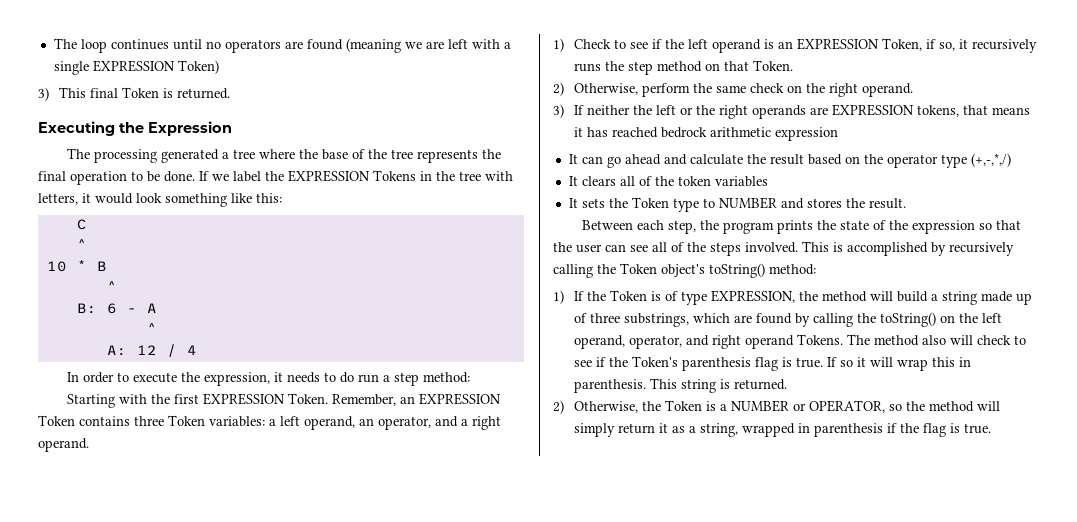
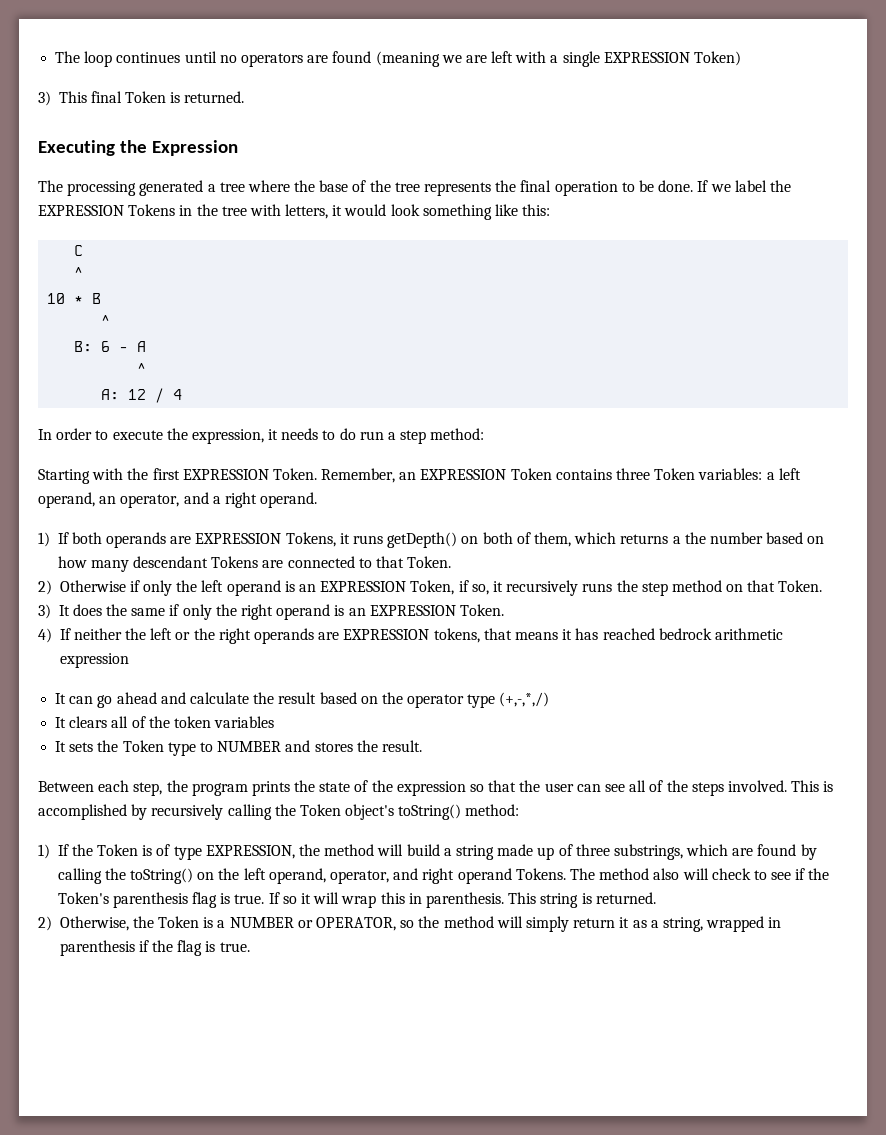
[573,39,662,49] Check to see if -> [57,532,825,548] [57,556,452,572] [38,580,173,596] If both operands are EXPRESSION Tokens, it runs getDepth() on both of them, which returns a the number based on how many descendant Tokens are connected to that Token. // 2) Otherwise if only
[553,82,913,97] [553,104,564,118] 2) Otherwise, perform the same check on the right operand. // 3) -> [38,604,504,620] [38,628,52,643] 3) It does the same if only the right operand is an EXPRESSION Token. // 4)

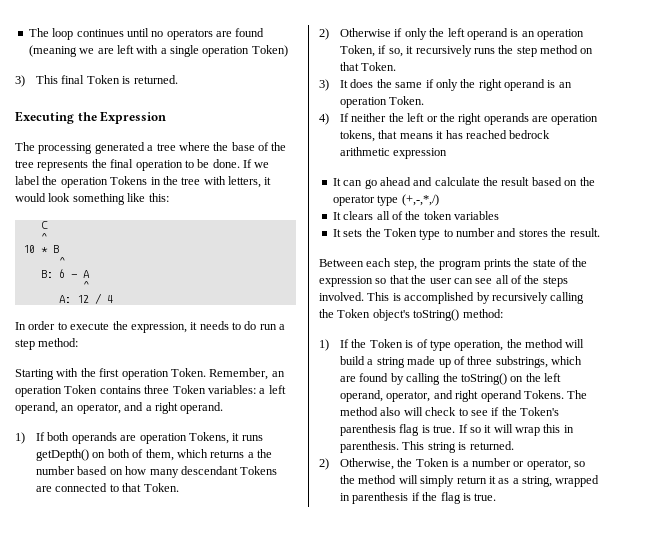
[603,52,690,63] EXPRESSION -> [202,46,250,57] operation
[38,205,124,216] EXPRESSION -> [60,177,108,188] operation
[182,469,269,480] EXPRESSION -> [121,369,169,380] operation
[420,469,507,480] EXPRESSION -> [15,386,62,397] operation
[195,533,282,544] EXPRESSION -> [139,433,187,444] operation
[320,581,407,592] EXPRESSION -> [536,29,584,40] operation
[369,605,456,616] EXPRESSION -> [339,97,387,108] operation
[343,629,430,640] EXPRESSION -> [551,114,599,125] operation
[217,741,282,752] NUMBER -> [456,228,495,237] number
[205,845,295,859] EXPRESSION, -> [454,340,504,351] operation,
[229,917,397,931] NUMBER or OPERATOR, -> [471,458,571,470] number or operator,

